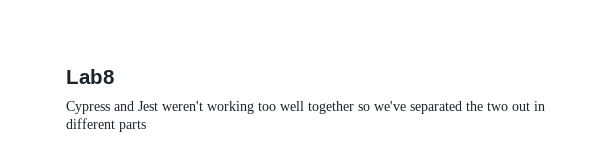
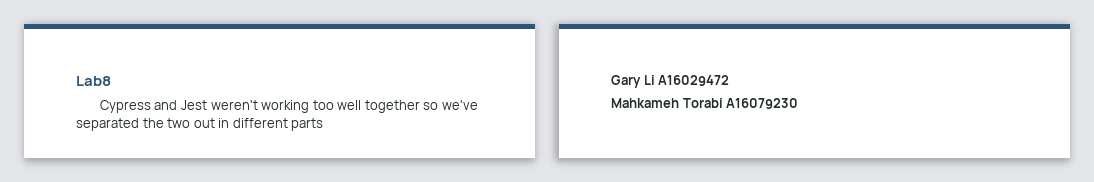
(146, 126) none -> [611,75,730,88] [611,98,799,109] // Gary Li A16029472 // Mahkameh Torabi A16079230

